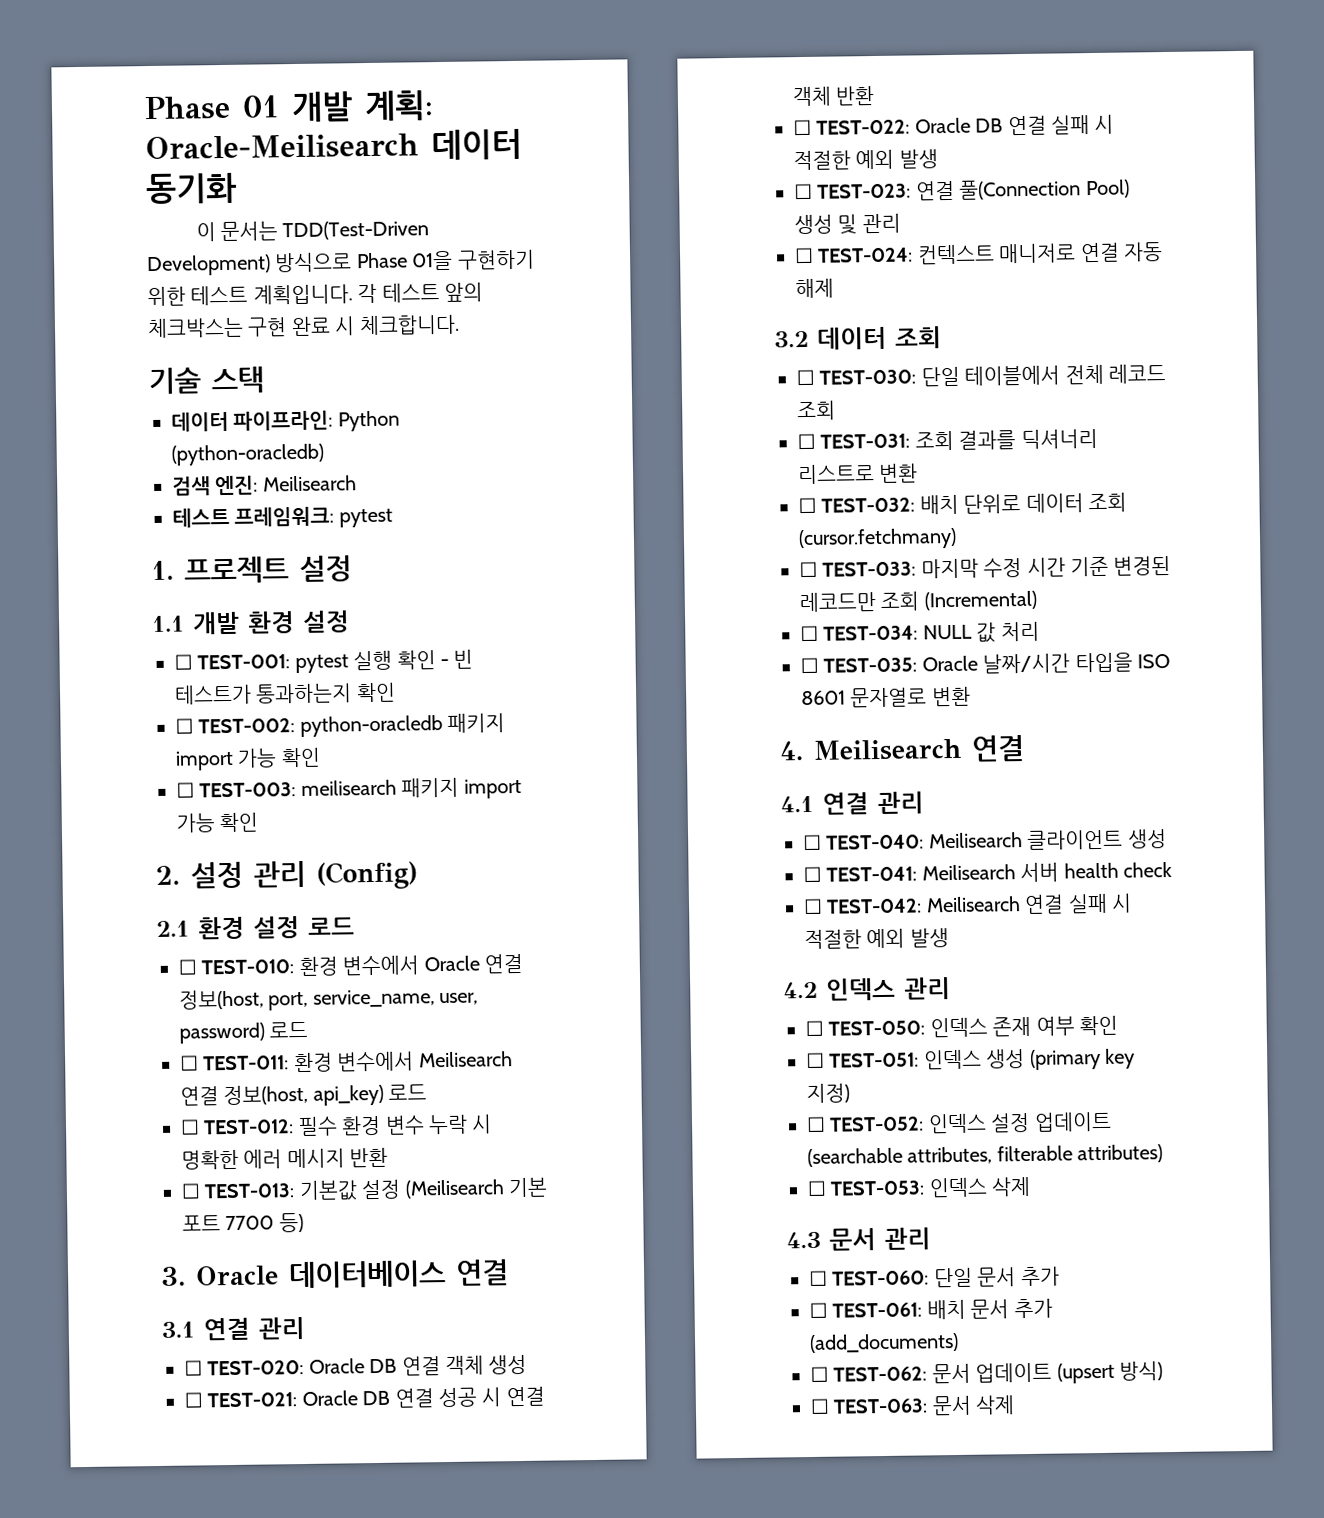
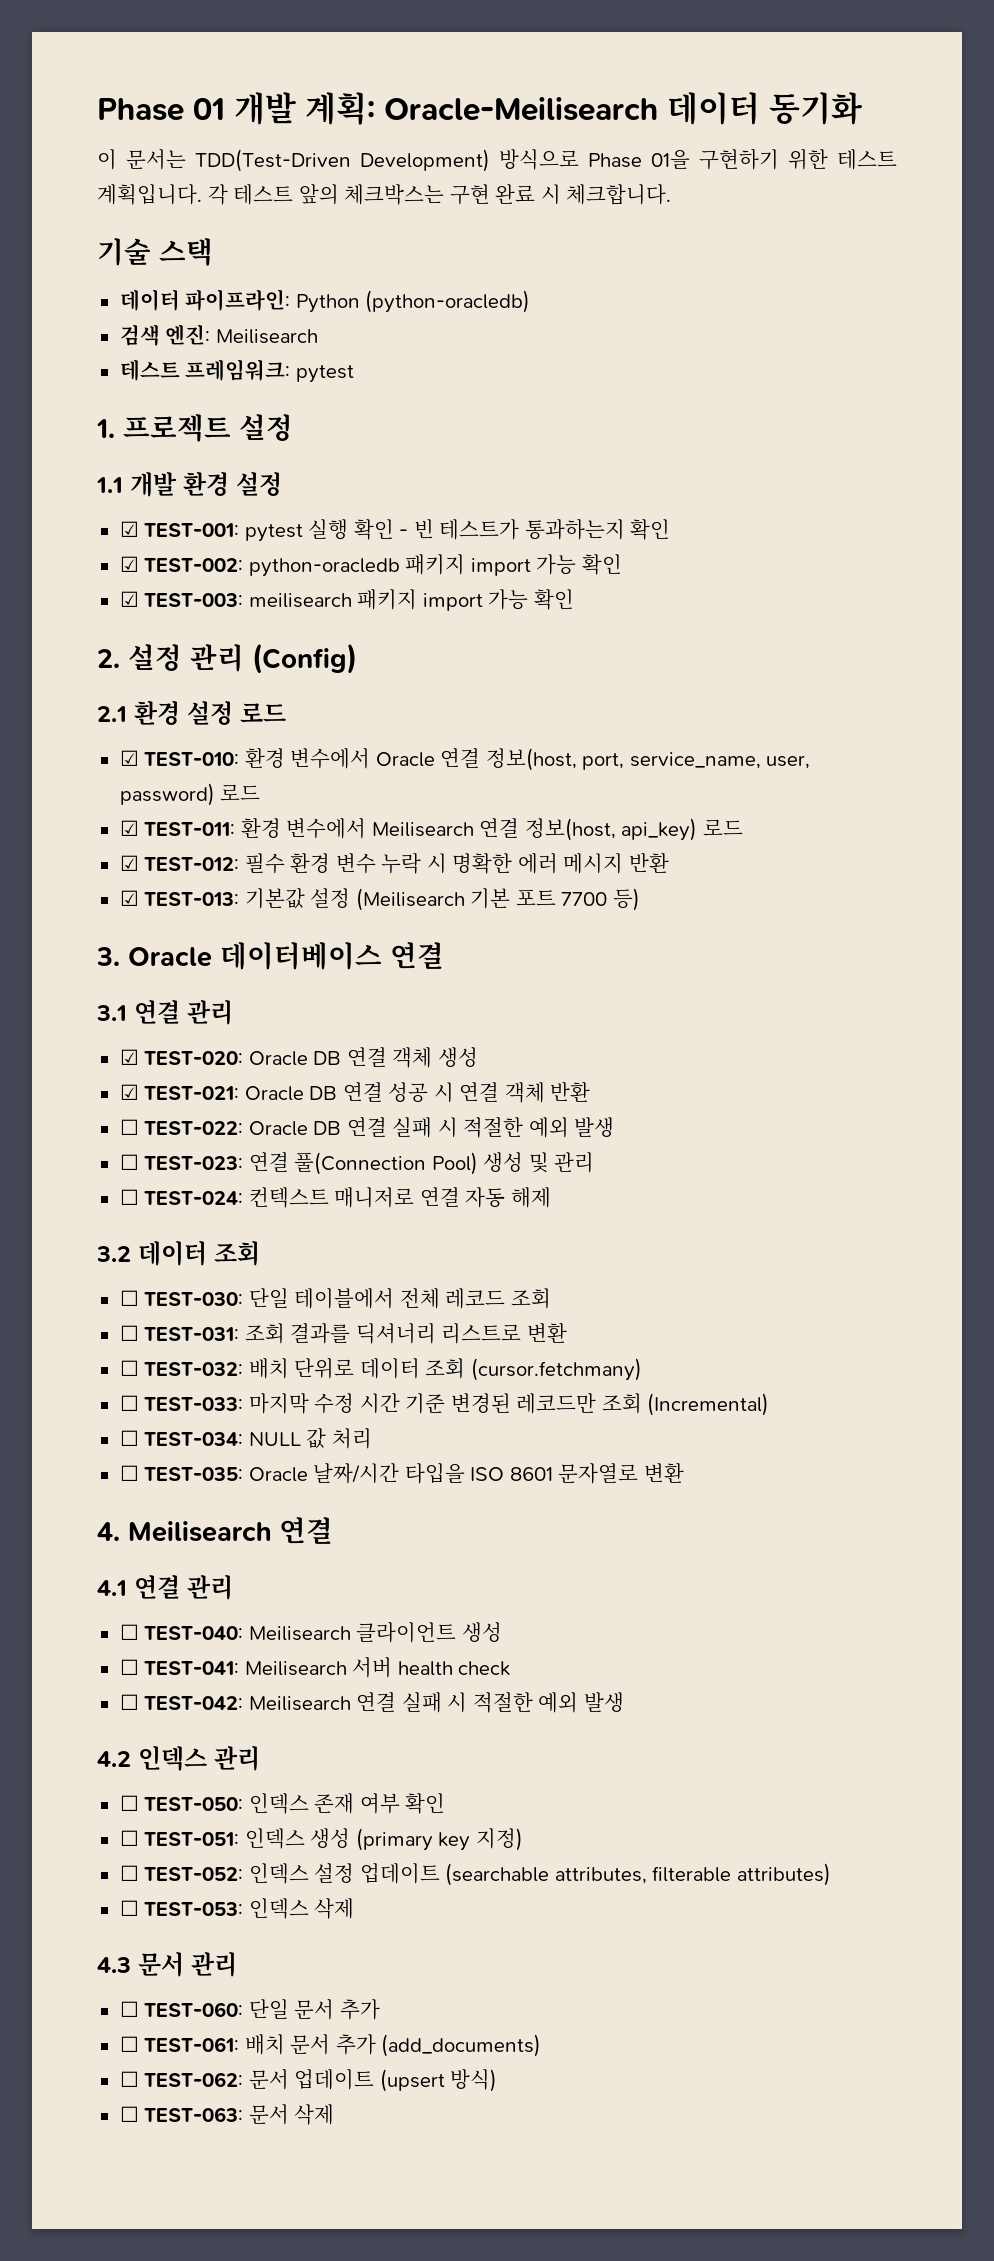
[174,654,193,670] ☐ -> [119,521,139,537] ☑
[175,718,194,734] ☐ -> [119,556,139,572] ☑
[176,782,195,798] ☐ -> [119,591,139,607] ☑
[178,959,197,975] ☐ -> [119,750,139,766] ☑
[180,1055,199,1071] ☐ -> [119,820,139,836] ☑
[180,1119,200,1135] ☐ -> [119,855,139,871] ☑
[181,1183,201,1199] ☐ -> [119,890,139,906] ☑
[184,1360,203,1376] ☐ -> [119,1049,139,1065] ☑
[184,1392,203,1408] ☐ -> [119,1084,139,1100] ☑

